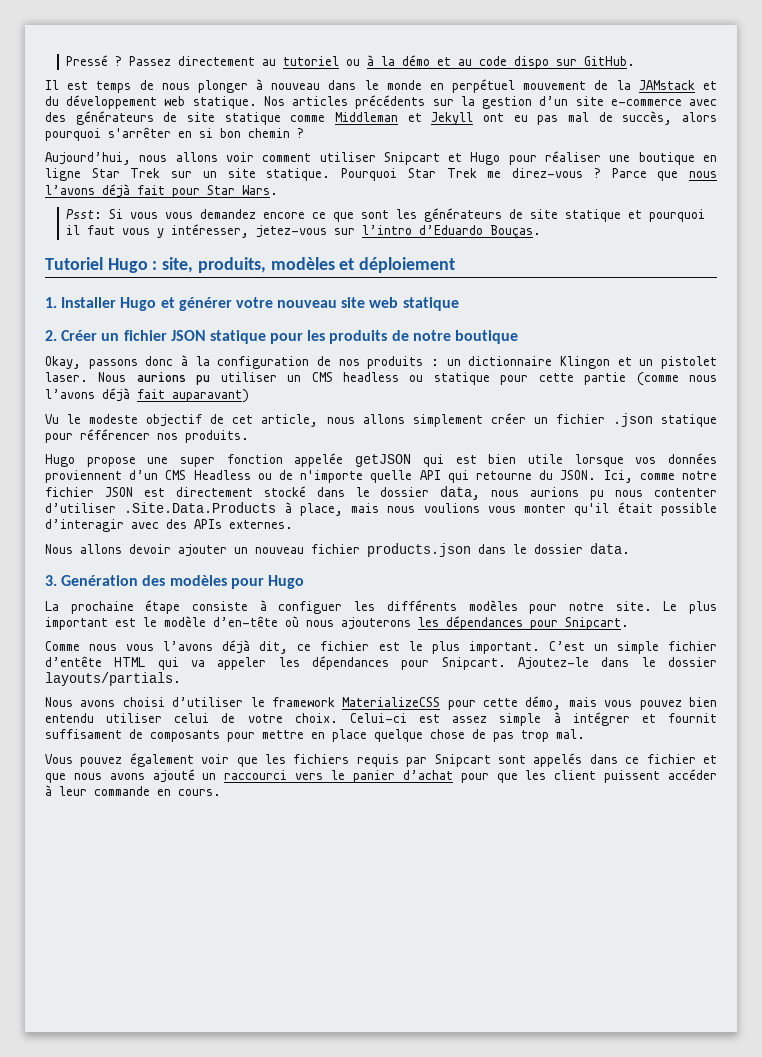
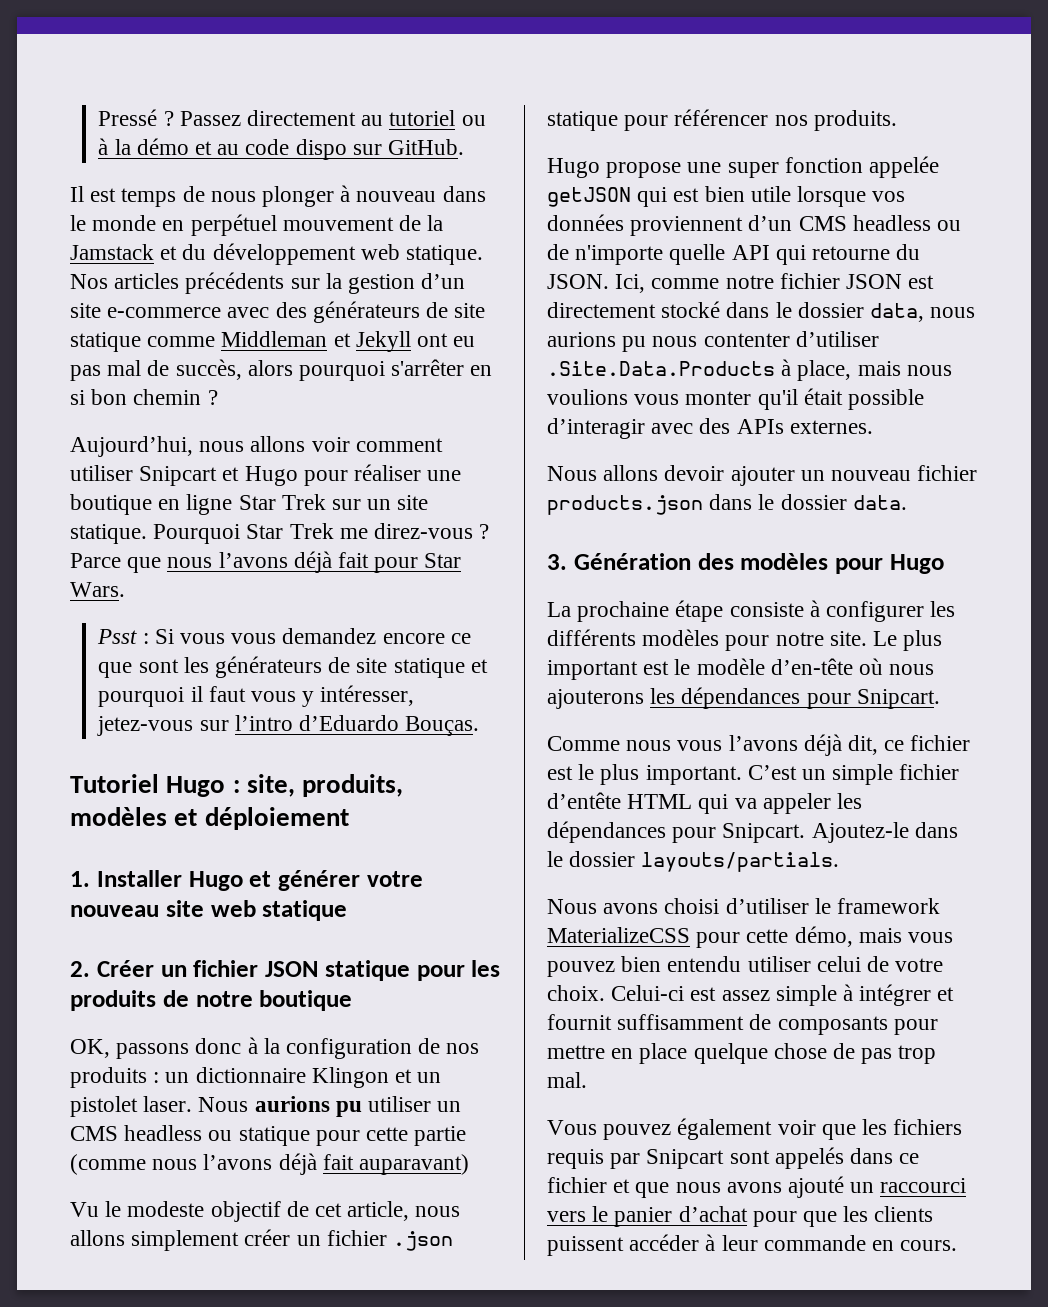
[638,80,695,90] JAMstack -> [70,244,154,260] Jamstack
[65,209,102,219] Psst: -> [97,629,149,644] Psst :
[45,356,81,369] Okay, -> [70,1039,110,1058] OK,
[193,470,251,480] Headless -> [852,215,931,231] headless
[61,575,139,586] Genération -> [573,553,691,570] Génération
[278,601,343,614] configuer -> [826,601,925,622] configurer
[45,729,122,739] suffisament -> [617,1014,745,1030] suffisamment
[554,770,597,780] client -> [874,1206,934,1222] clients

